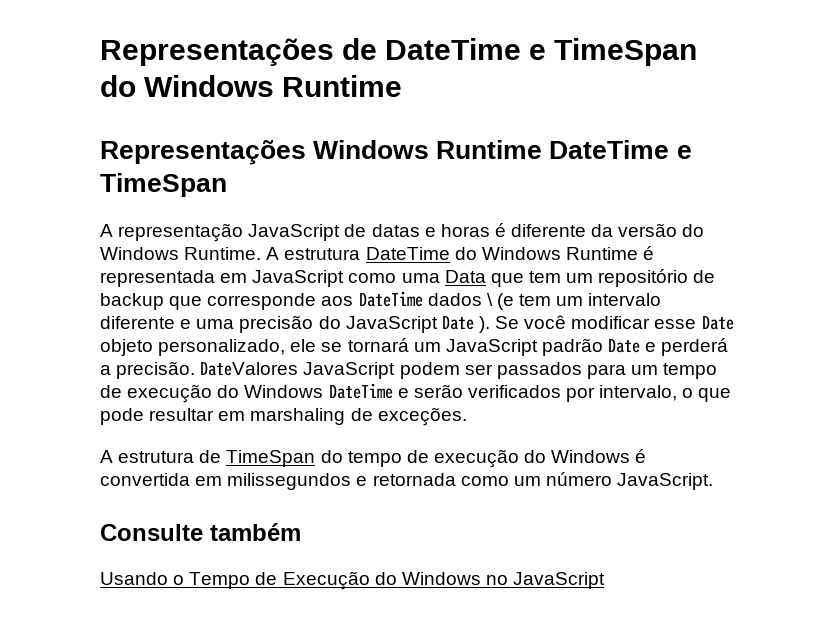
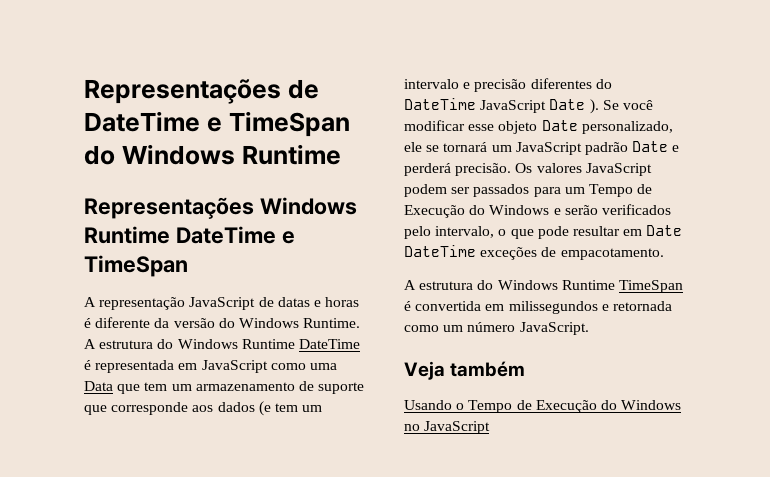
[365,247,638,260] DateTime do Windows Runtime -> [157,339,360,349] do Windows Runtime DateTime
[598,269,716,287] [100,291,662,310] [100,315,341,333] repositório de backup que corresponde aos DateTime dados \ (e tem um intervalo diferente e uma precisão do -> [195,381,365,394] [84,401,323,416] [404,78,612,92] [404,98,476,110] armazenamento de suporte que corresponde aos dados (e tem um intervalo e precisão diferentes do DateTime
[701,316,734,330] [100,339,153,356] Date objeto -> [498,120,578,134] objeto Date
[100,361,299,379] a precisão. DateValores -> [455,163,582,176] precisão. Os valores
[663,363,718,379] [100,383,393,403] tempo de execução do Windows DateTime -> [588,184,653,197] [404,205,550,218] Tempo de Execução do Windows
[566,387,596,402] por -> [404,226,431,239] pelo
[250,407,467,426] [100,449,631,468] marshaling de exceções. // A estrutura de TimeSpan do tempo de execução do Windows -> [646,225,683,236] [404,245,664,260] [404,280,683,293] Date DateTime exceções de empacotamento. // A estrutura do Windows Runtime TimeSpan
[100,524,203,541] Consulte -> [404,361,445,380] Veja

